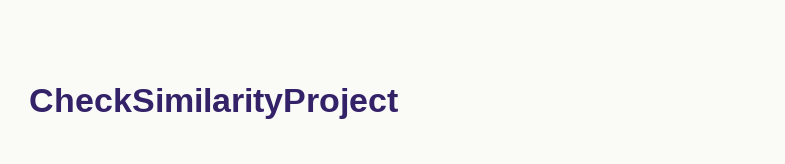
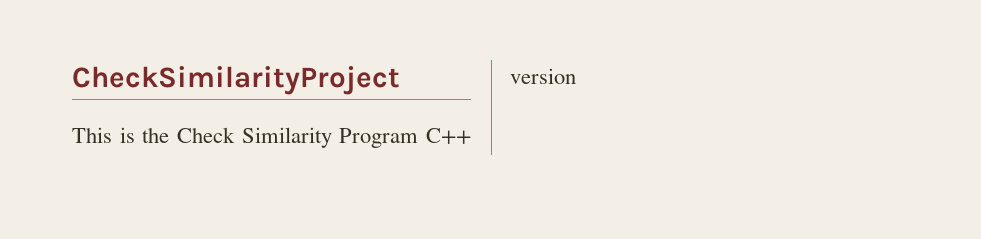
(398, 103) none -> [72,127,471,148] [510,68,576,84] // This is the Check Similarity Program C++ version

